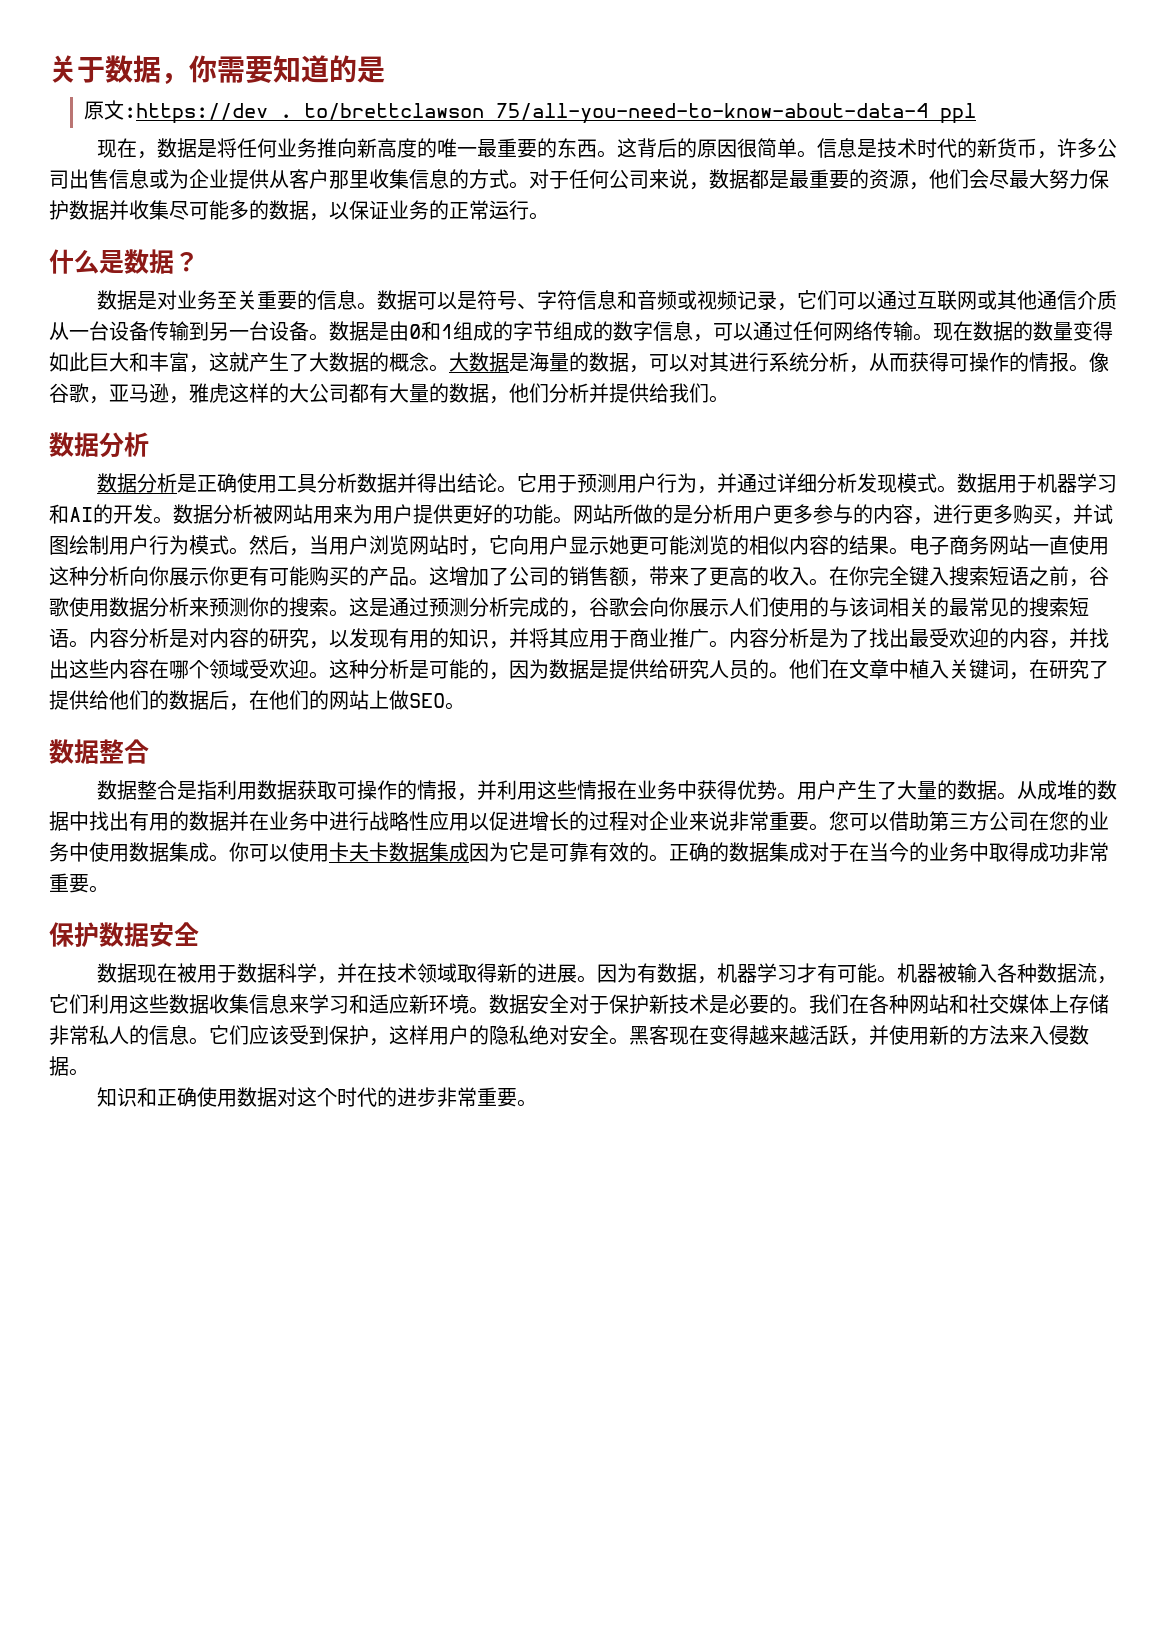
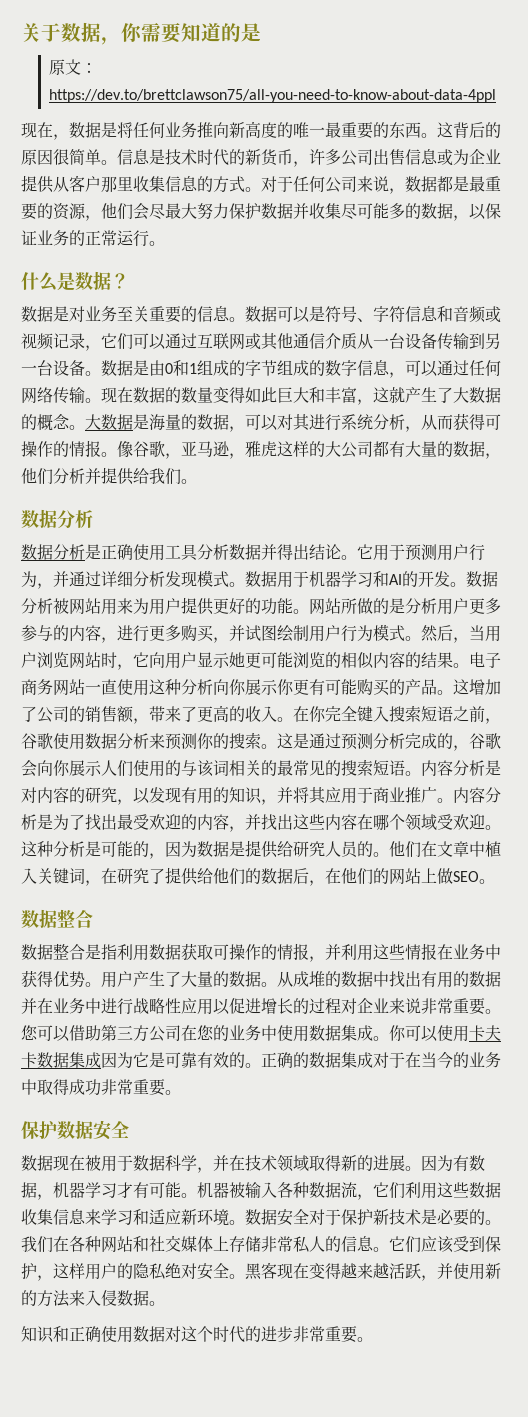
[124,103,977,124] :https://dev . to/brettclawson 75/all-you-need-to-know-about-data-4 ppl -> [81,63,98,73] [49,89,497,103] ：https://dev.to/brettclawson75/all-you-need-to-know-about-data-4ppl

